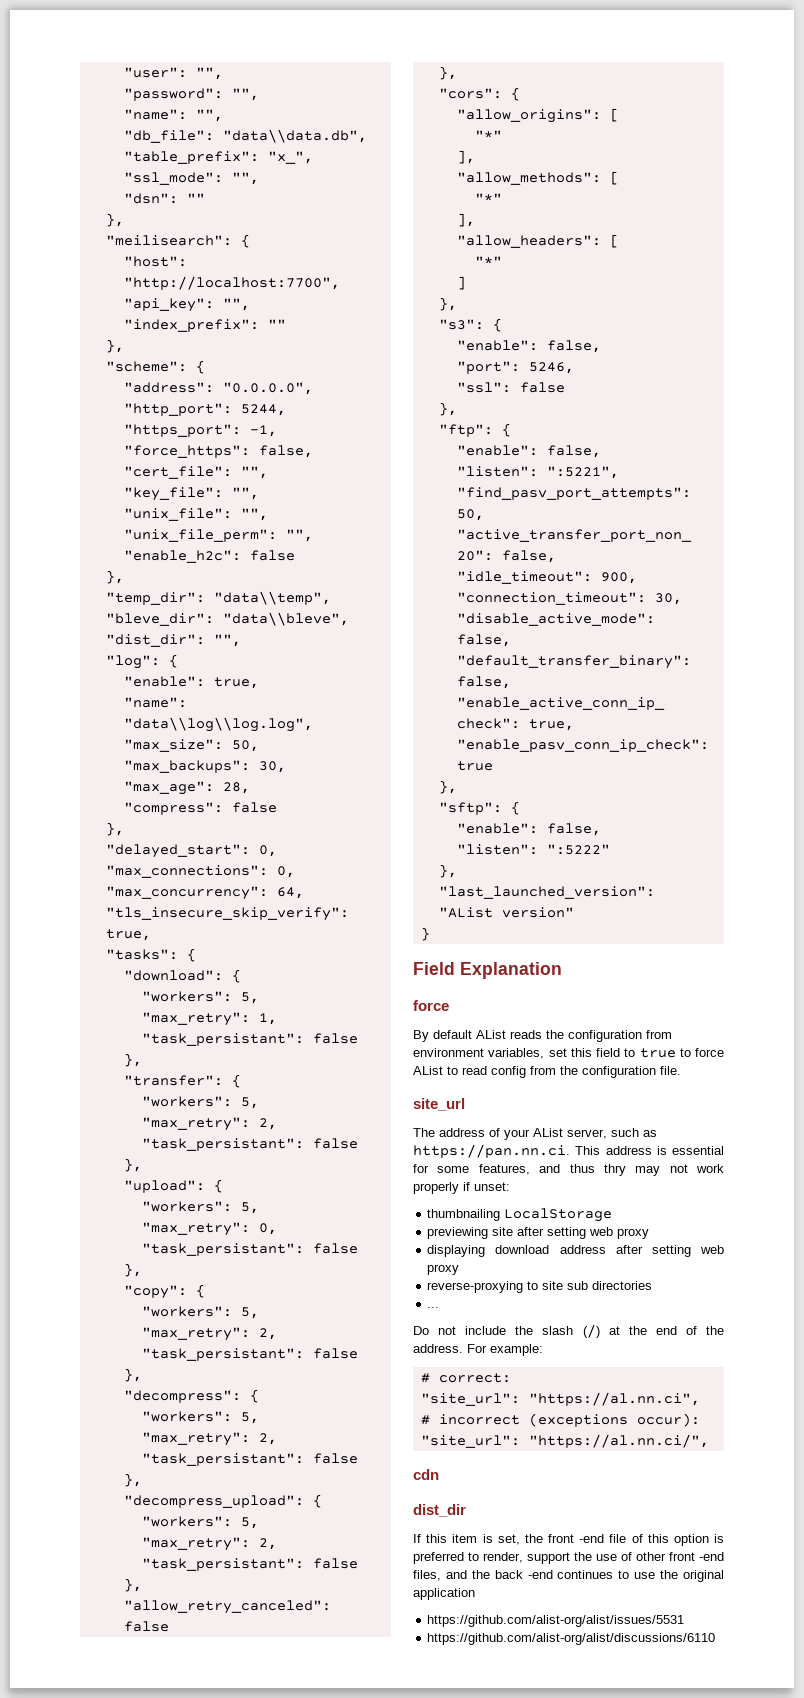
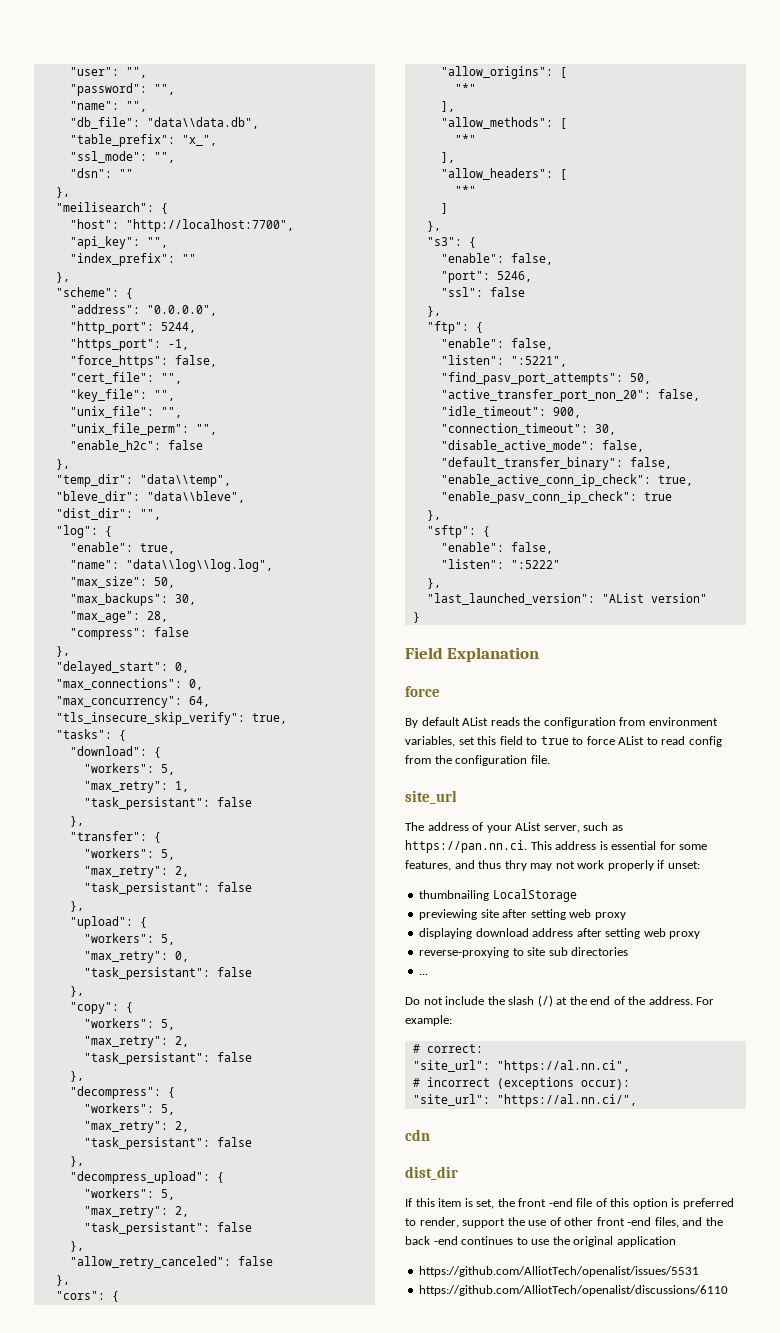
[427,1615,685,1627] [427,1633,716,1645] https://github.com/alist-org/alist/issues/5531 // https://github.com/alist-org/alist/discussions/6110 -> [419,1266,700,1277] [419,1285,729,1296] https://github.com/AlliotTech/openalist/issues/5531 // https://github.com/AlliotTech/openalist/discussions/6110

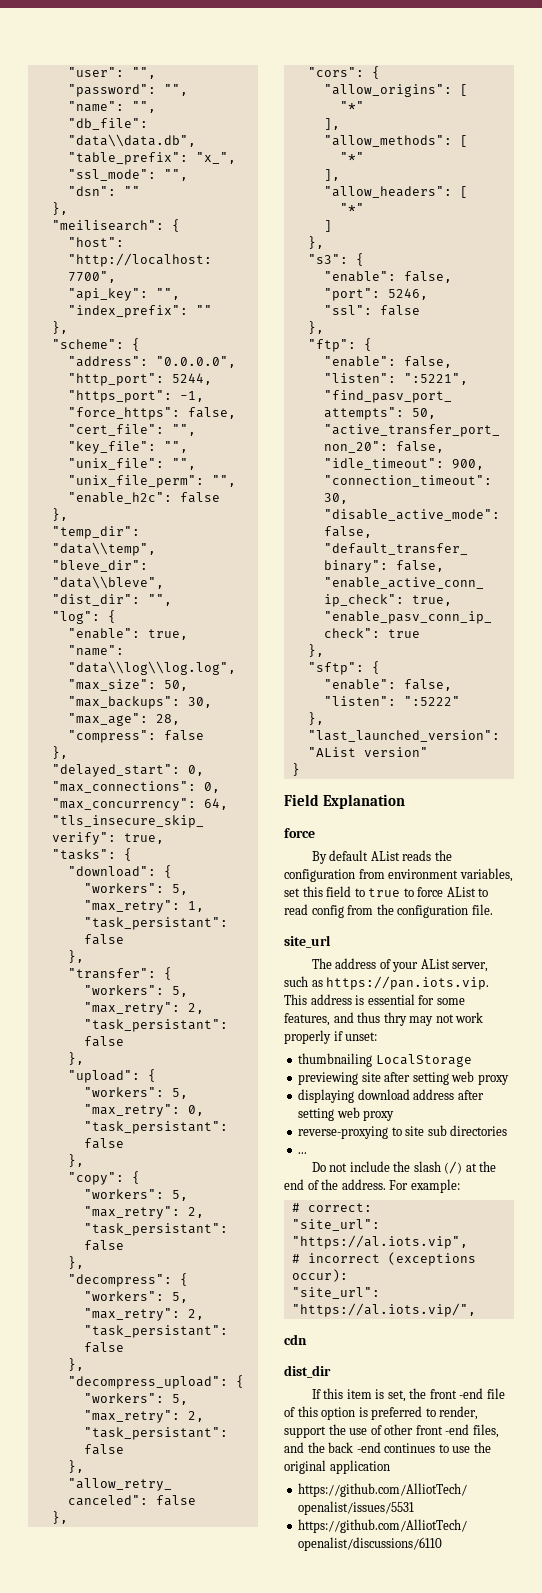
[405,840,527,853] https://pan.nn.ci. -> [326,976,490,990] https://pan.iots.vip.
[496,1060,630,1073] "https://al.nn.ci", -> [291,1235,468,1249] "https://al.iots.vip",
[496,1094,637,1107] "https://al.nn.ci/", -> [291,1303,476,1317] "https://al.iots.vip/",

